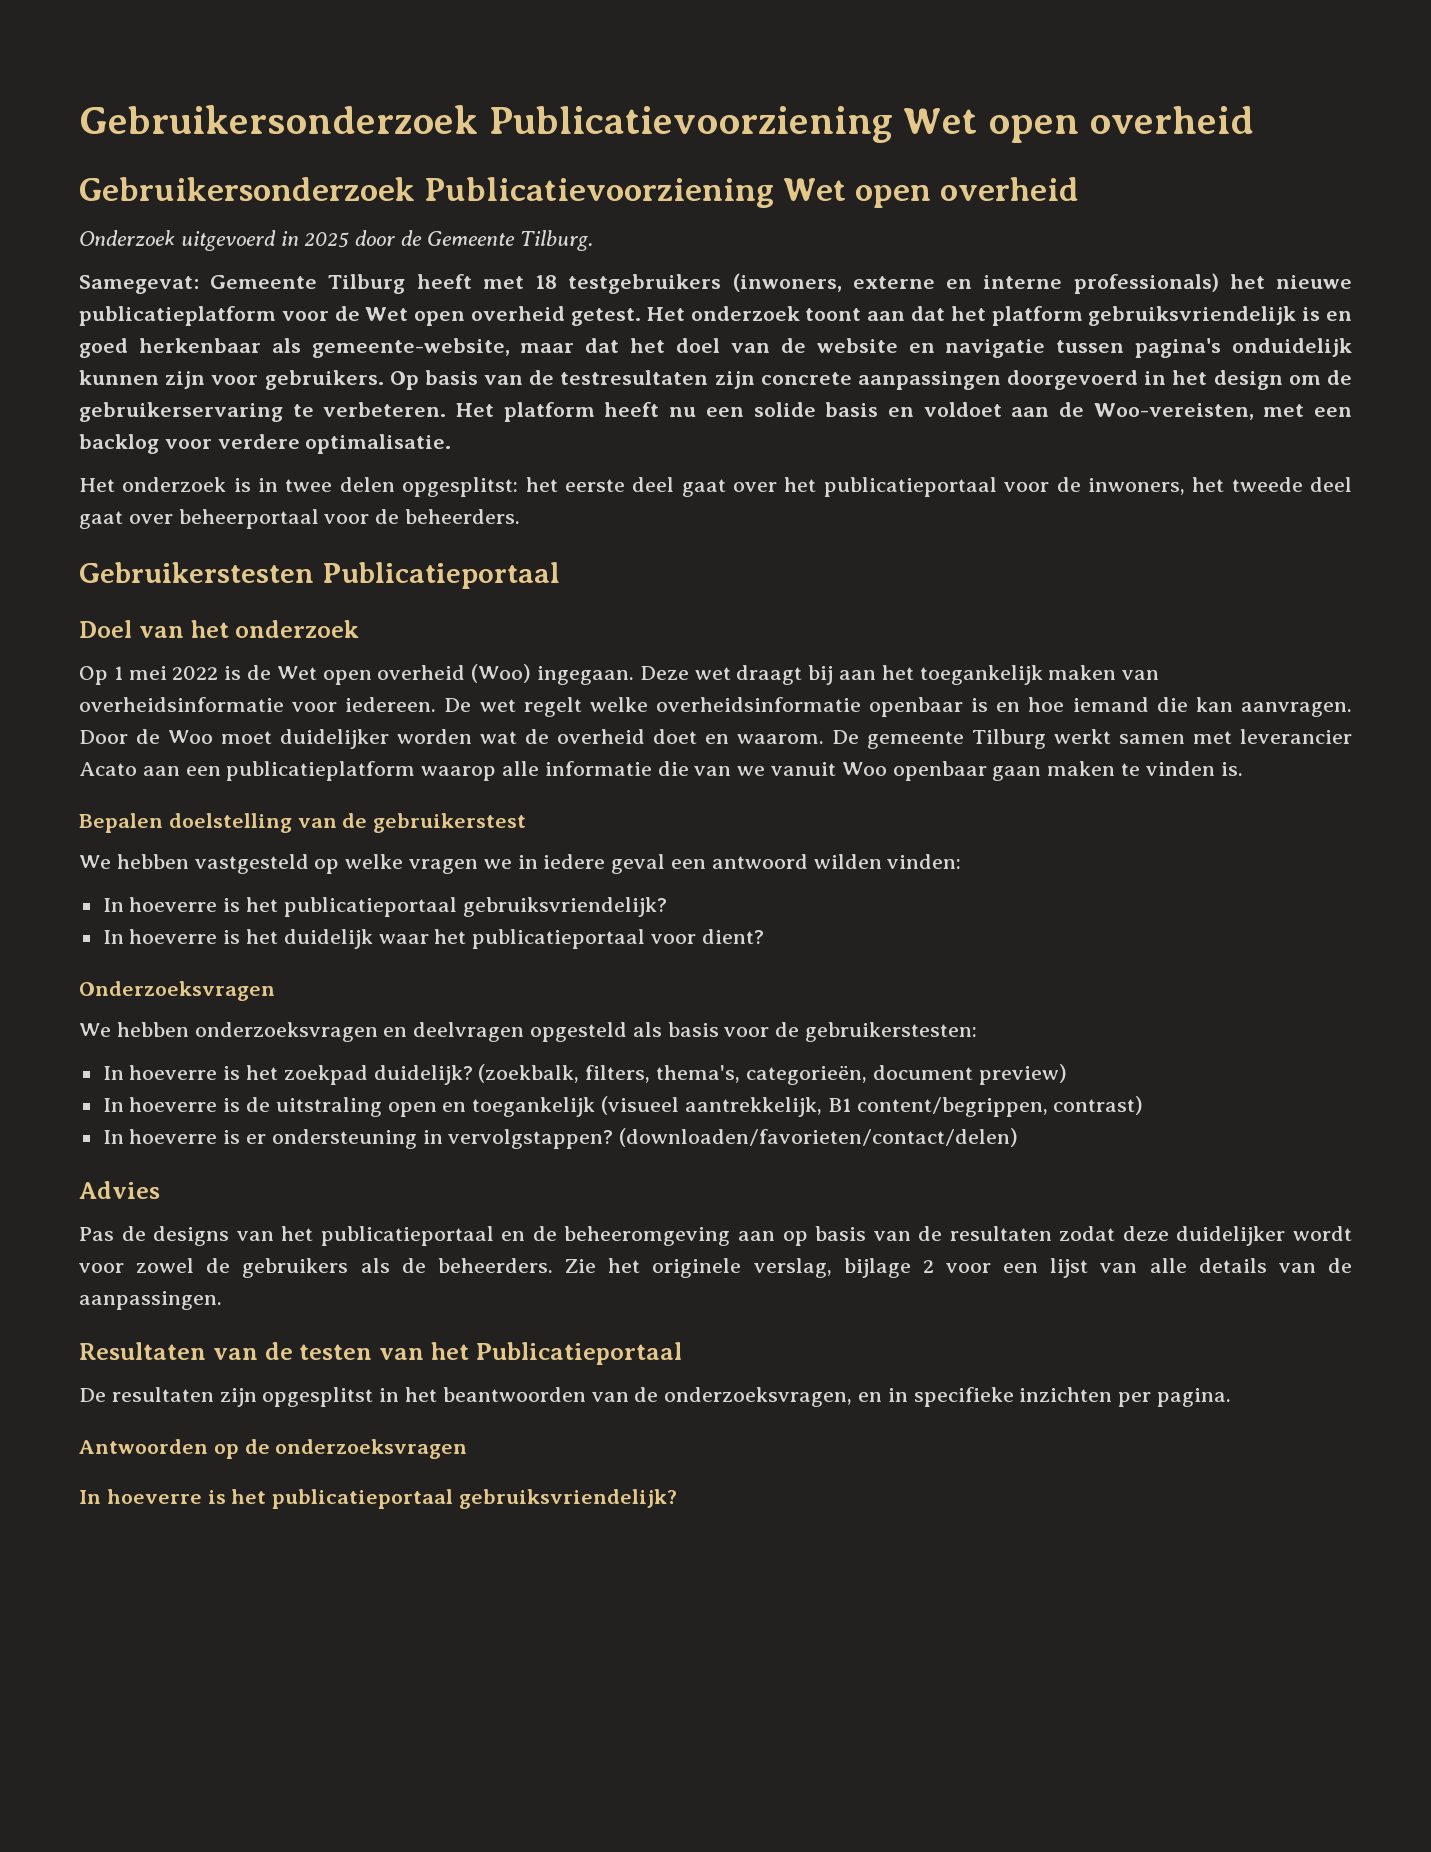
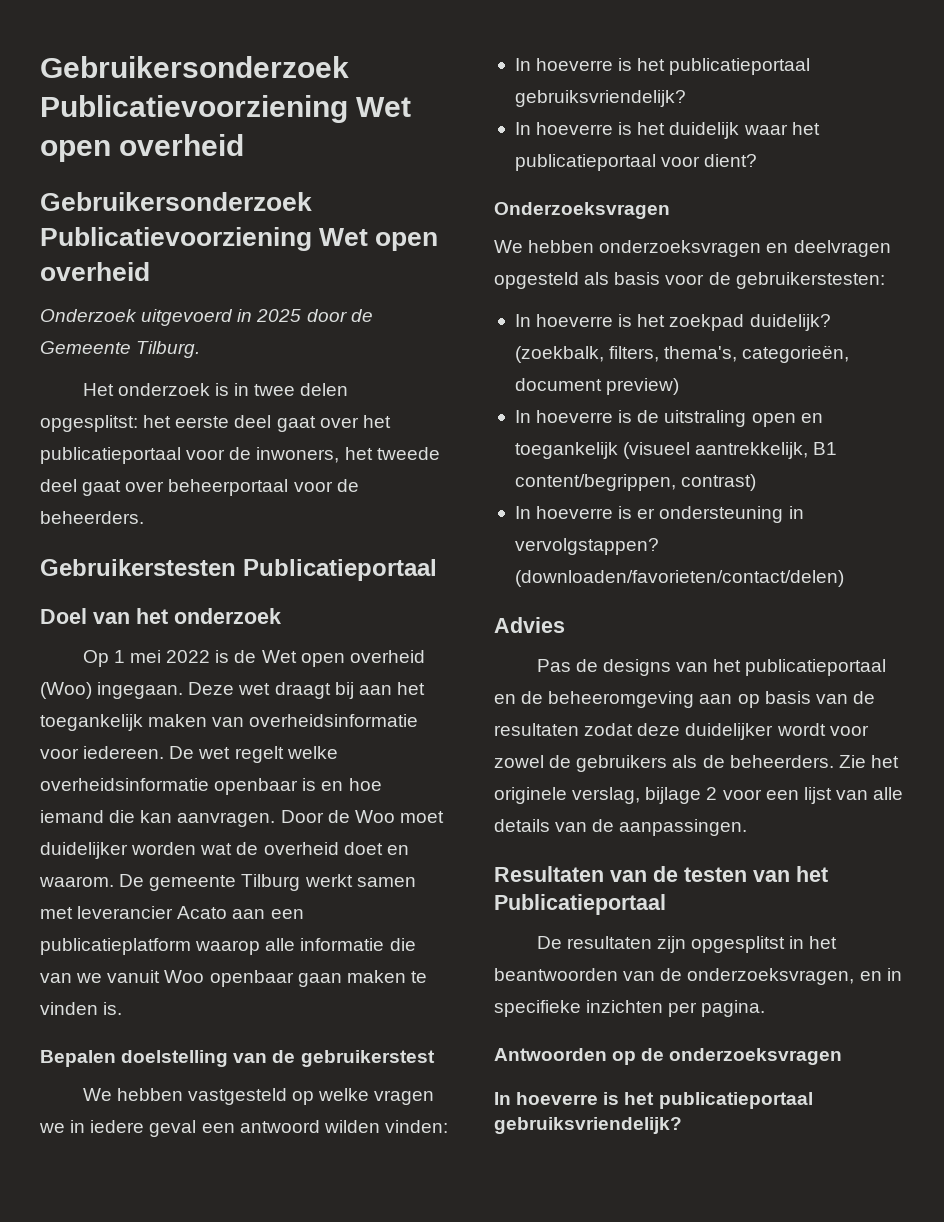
[79,273,1352,294] [79,306,1352,326] [79,338,1352,358] [79,370,1353,390] [79,402,1352,422] [79,434,452,454] // Samegevat: Gemeente Tilburg heeft met 18 testgebruikers (inwoners, externe en interne professionals) het nieuwe publicatieplatform voor de Wet open overheid getest. Het onderzoek toont aan dat het platform gebruiksvriendelijk is en goed herkenbaar als gemeente-website, maar dat het doel van de website en navigatie tussen pagina's onduidelijk kunnen zijn voor gebruikers. Op basis van de testresultaten zijn concrete aanpassingen doorgevoerd in het design om de gebruikerservaring te verbeteren. Het platform heeft nu een solide basis en voldoet aan de Woo-vereisten, met een backlog voor verdere optimalisatie. -> (201, 349) none

